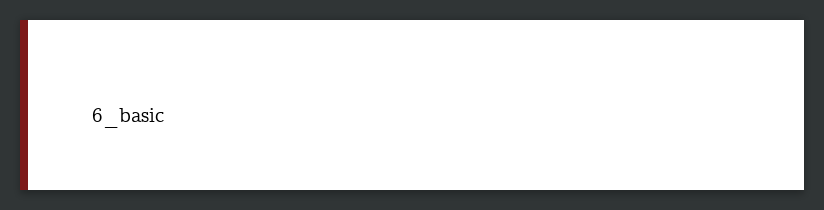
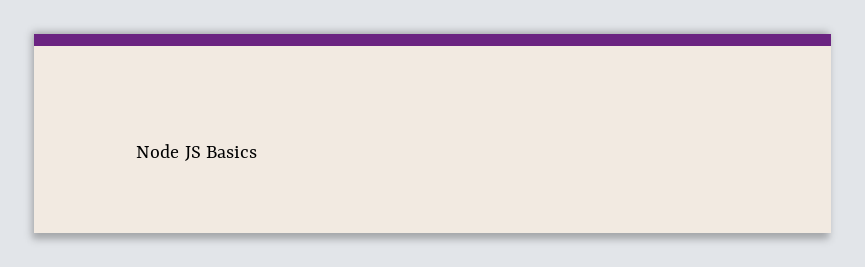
[92,108,164,128] 6_basic -> [136,144,258,161] Node JS Basics

